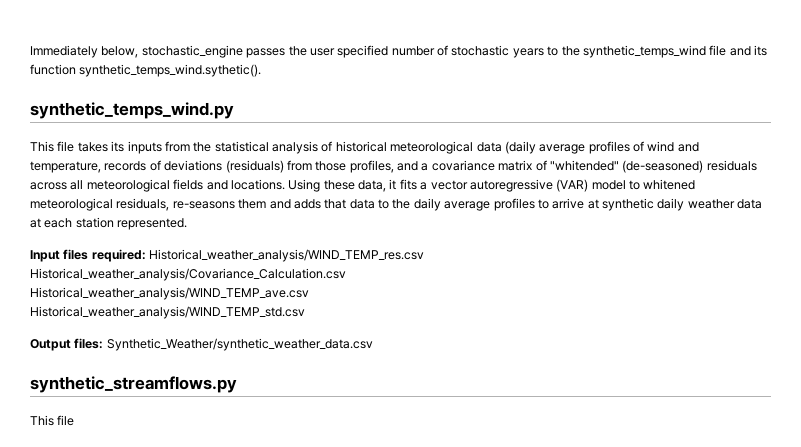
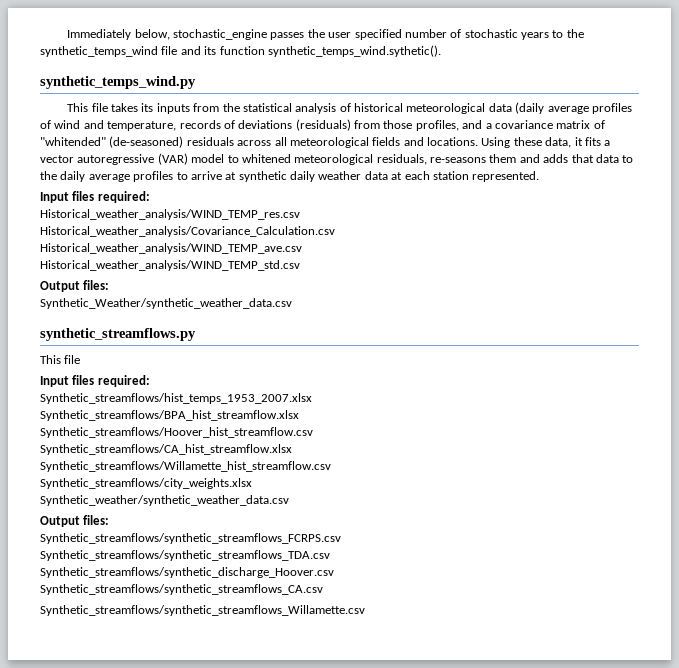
(146, 255) none -> (150, 197) //
(104, 343) none -> (110, 285) //
(75, 420) none -> [40,375,150,387] [40,393,312,404] [40,410,299,421] [40,427,313,438] [40,444,292,455] [40,461,331,472] [40,478,252,489] [40,495,289,506] [40,515,110,527] [40,533,341,544] [40,550,330,561] [40,567,334,578] [40,584,323,595] [40,605,365,616] // Input files required: // Synthetic_streamflows/hist_temps_1953_2007.xlsx // Synthetic_streamflows/BPA_hist_streamflow.xlsx // Synthetic_streamflows/Hoover_hist_streamflow.csv // Synthetic_streamflows/CA_hist_streamflow.xlsx // Synthetic_streamflows/Willamette_hist_streamflow.csv // Synthetic_streamflows/city_weights.xlsx // Synthetic_weather/synthetic_weather_data.csv // Output files: // Synthetic_streamflows/synthetic_streamflows_FCRPS.csv // Synthetic_streamflows/synthetic_streamflows_TDA.csv // Synthetic_streamflows/synthetic_discharge_Hoover.csv // Synthetic_streamflows/synthetic_streamflows_CA.csv // Synthetic_streamflows/synthetic_streamflows_Willamette.csv

